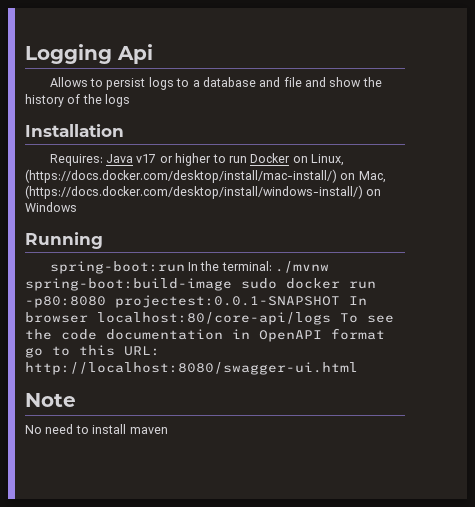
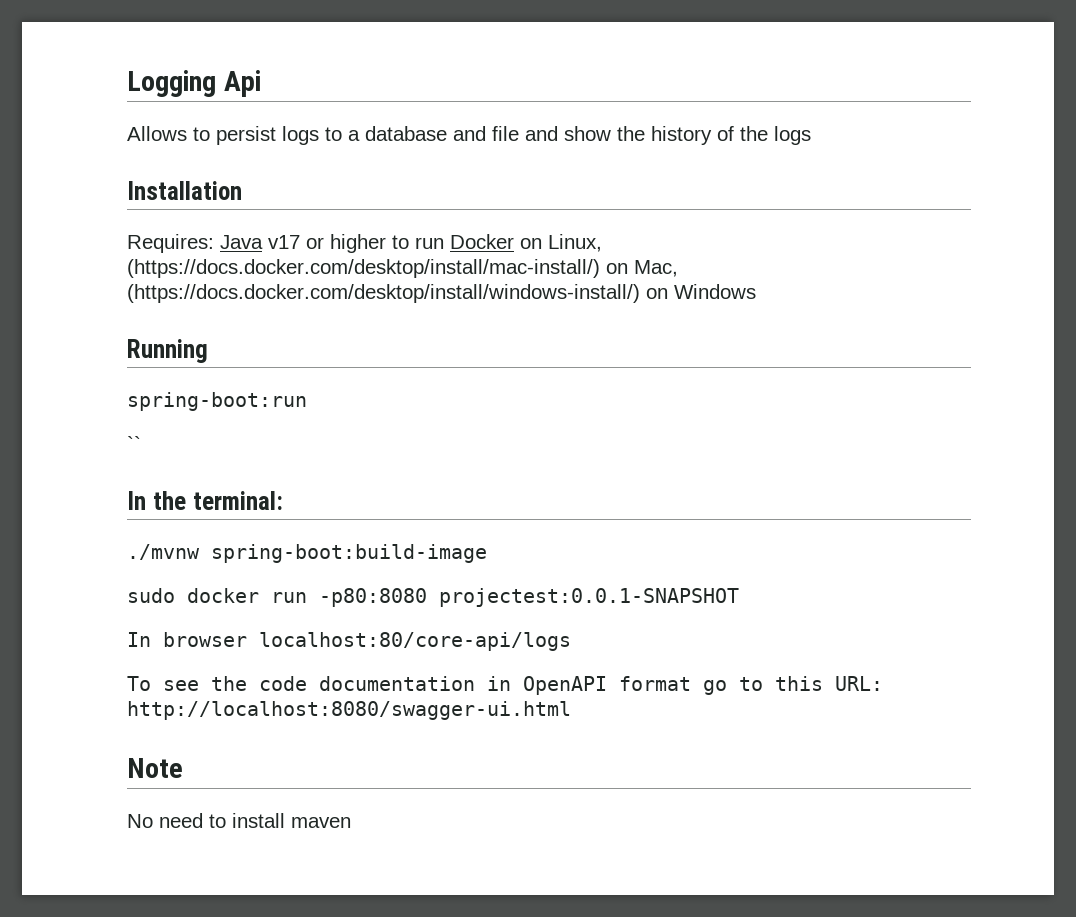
(185, 267) none -> [127,436,141,451] // `` //
(272, 266) none -> (283, 500) //
(232, 284) none -> (487, 553) //
(340, 301) none -> (739, 597) //
(331, 318) none -> (571, 641) //

